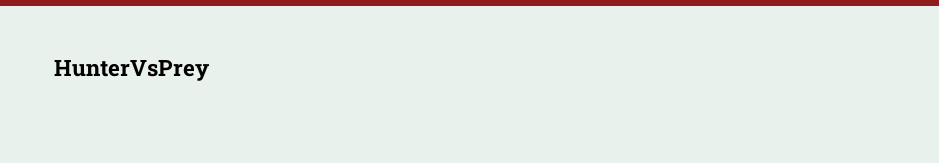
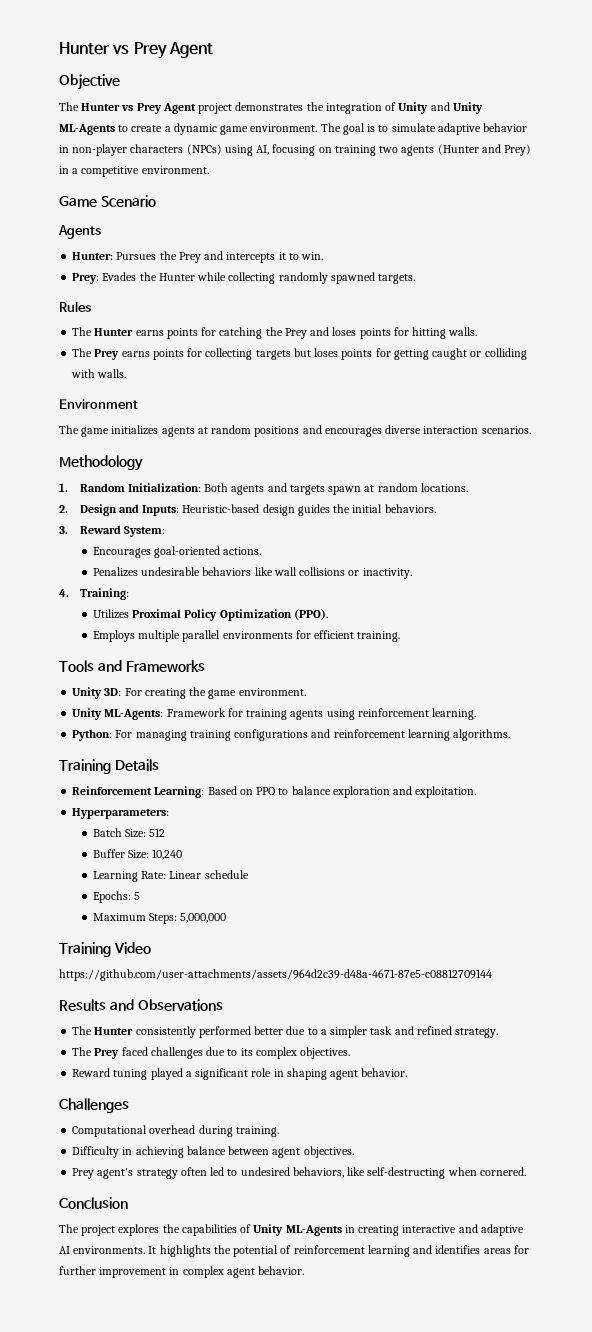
[54,60,209,81] HunterVsPrey -> [59,42,213,59] [59,74,120,90] [59,102,483,114] [59,123,528,135] [59,144,532,156] [59,166,209,177] [59,195,156,207] [58,225,101,239] [72,251,324,263] [72,272,416,284] [59,301,91,312] [72,327,478,339] [72,348,527,360] [71,369,127,378] [59,399,138,409] [59,425,531,437] [59,455,143,471] [59,483,468,495] [59,504,436,516] [59,525,165,537] [92,546,262,558] [92,567,412,579] [59,588,129,600] [92,609,328,621] [92,630,401,642] [59,660,205,672] [72,687,306,699] [72,708,477,720] [72,729,511,741] [59,759,159,774] [72,786,477,798] [72,808,170,819] [92,828,166,838] [92,849,183,860] [92,870,249,882] [92,891,141,903] [92,913,227,924] [59,942,151,957] [59,969,492,981] [59,999,223,1011] [72,1026,499,1038] [72,1047,351,1059] [72,1068,408,1080] [59,1098,129,1113] [72,1125,279,1137] [72,1146,354,1158] [72,1167,526,1179] [59,1197,128,1209] [59,1224,524,1236] [59,1245,529,1257] [59,1266,305,1278] Hunter vs Prey Agent // Objective // The Hunter vs Prey Agent project demonstrates the integration of Unity and Unity ML-Agents to create a dynamic game environment. The goal is to simulate adaptive behavior in non-player characters (NPCs) using AI, focusing on training two agents (Hunter and Prey) in a competitive environment. // Game Scenario // Agents // Hunter: Pursues the Prey and intercepts it to win. // Prey: Evades the Hunter while collecting randomly spawned targets. // Rules // The Hunter earns points for catching the Prey and loses points for hitting walls. // The Prey earns points for collecting targets but loses points for getting caught or colliding with walls. // Environment // The game initializes agents at random positions and encourages diverse interaction scenarios. // Methodology // 1. Random Initialization: Both agents and targets spawn at random locations. // 2. Design and Inputs: Heuristic-based design guides the initial behaviors. // 3. Reward System: // Encourages goal-oriented actions. // Penalizes undesirable behaviors like wall collisions or inactivity. // 4. Training: // Utilizes Proximal Policy Optimization (PPO). // Employs multiple parallel environments for efficient training. // Tools and Frameworks // Unity 3D: For creating the game environment. // Unity ML-Agents: Framework for training agents using reinforcement learning. // Python: For managing training configurations and reinforcement learning algorithms. // Training Details // Reinforcement Learning: Based on PPO to balance exploration and exploitation. // Hyperparameters: // Batch Size: 512 // Buffer Size: 10,240 // Learning Rate: Linear schedule // Epochs: 5 // Maximum Steps: 5,000,000 // Training Video // https://github.com/user-attachments/assets/964d2c39-d48a-4671-87e5-c08812709144 // Results and Observations // The Hunter consistently performed better due to a simpler task and refined strategy. // The Prey faced challenges due to its complex objectives. // Reward tuning played a significant role in shaping agent behavior. // Challenges // Computational overhead during training. // Difficulty in achieving balance between agent objectives. // Prey agent's strategy often led to undesired behaviors, like self-destructing when cornered. // Conclusion // The project explores the capabilities of Unity ML-Agents in creating interactive and adaptive AI environments. It highlights the potential of reinforcement learning and identifies areas for further improvement in complex agent behavior.

